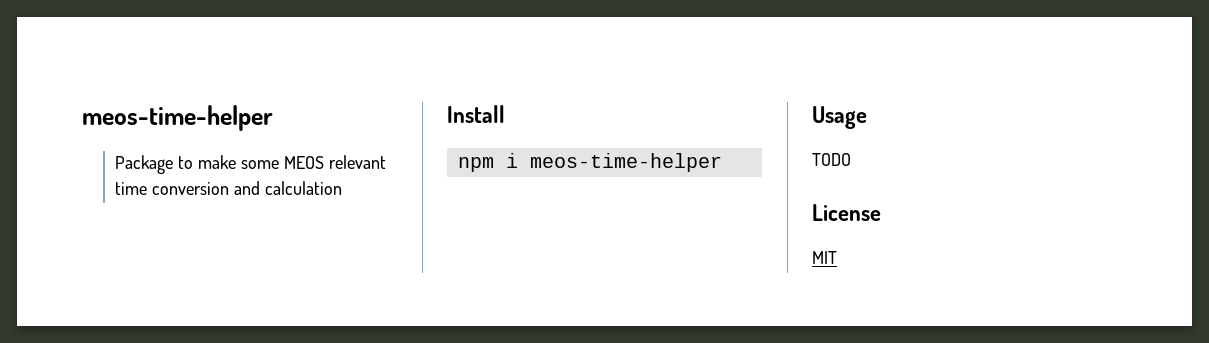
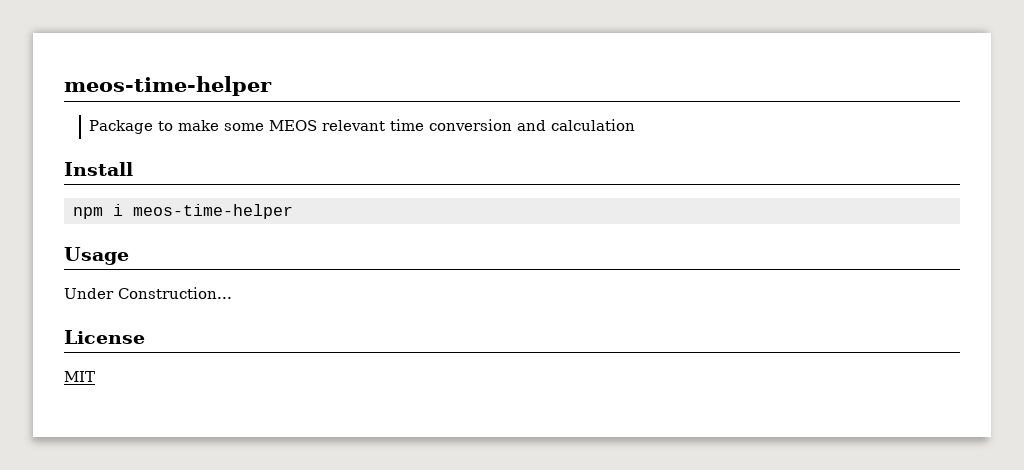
[812,153,851,166] TODO -> [64,287,232,299] Under Construction...

